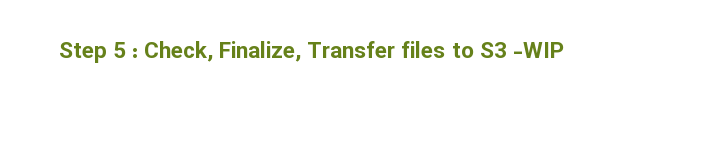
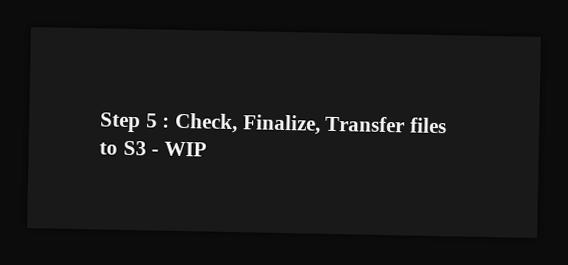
[512,42,564,58] -WIP -> [151,141,208,157] - WIP

